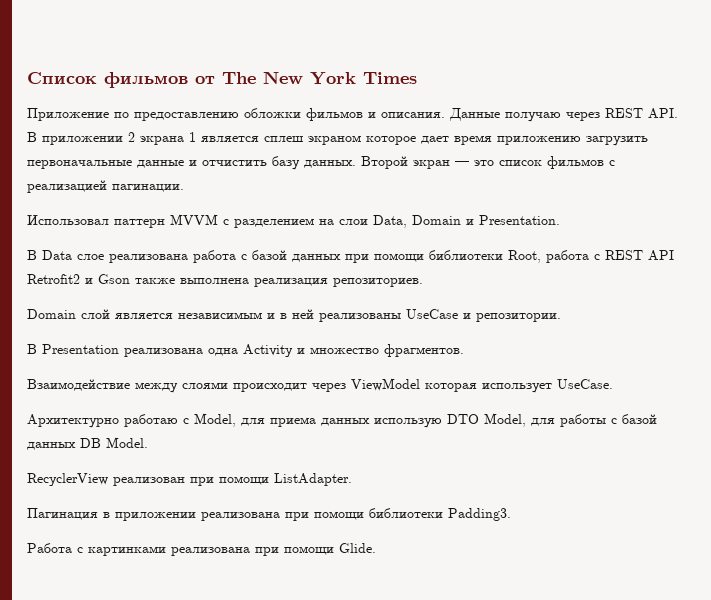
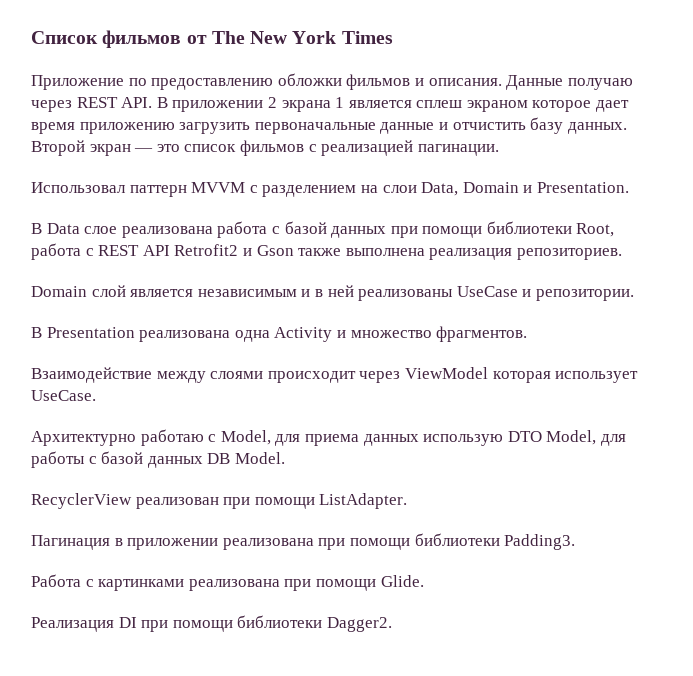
(376, 548) none -> [31,615,392,632] // Реализация DI при помощи библиотеки Dagger2.

